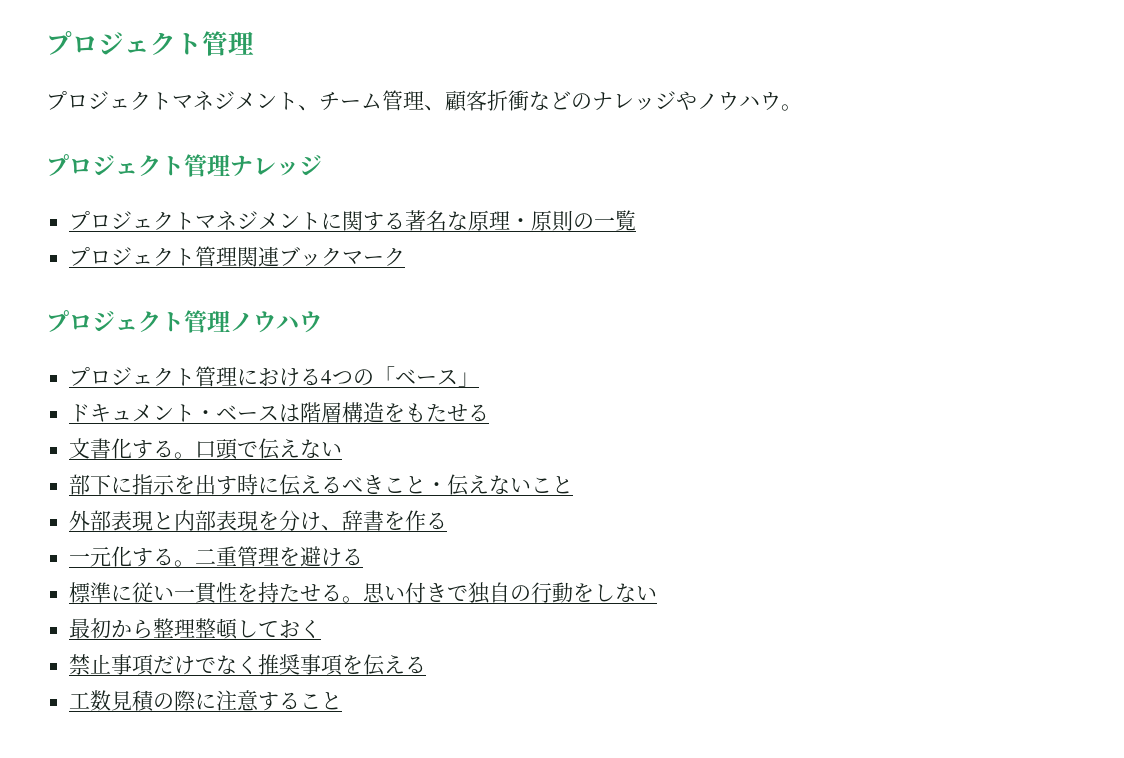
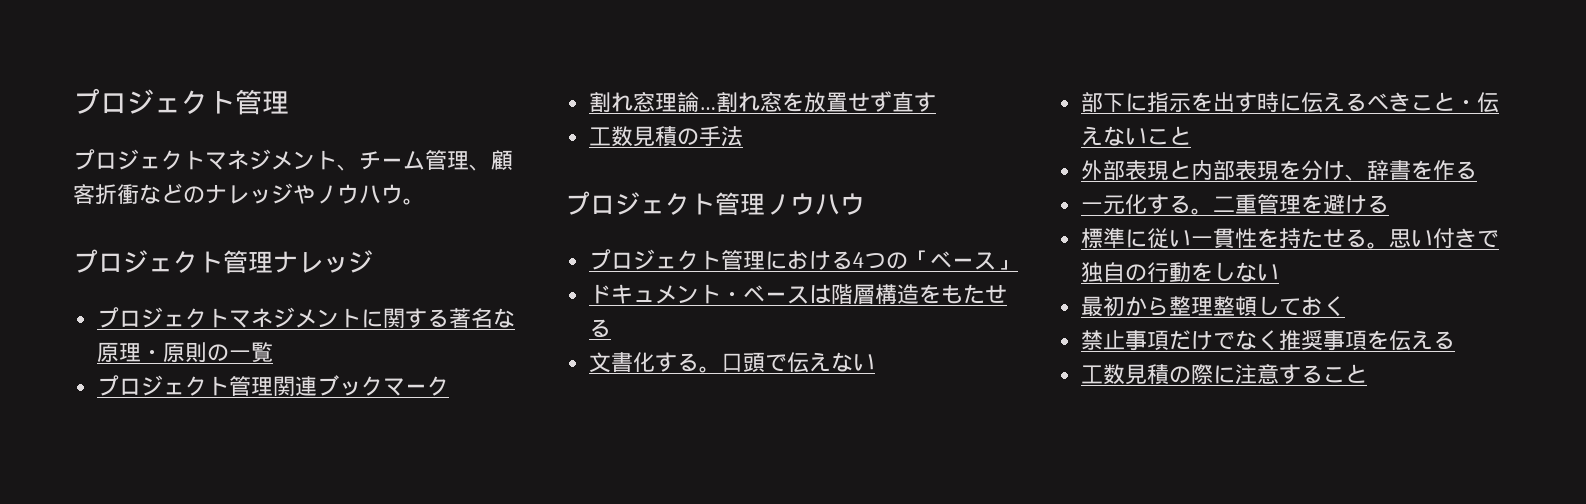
(406, 257) none -> [589,91,937,113] [589,126,744,147] // 割れ窓理論…割れ窓を放置せず直す // 工数見積の手法

